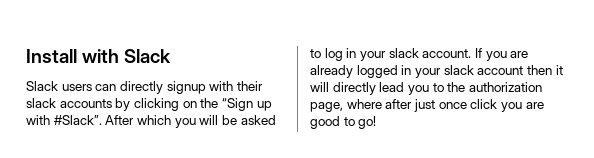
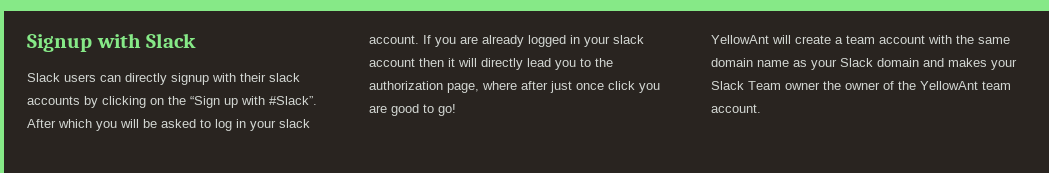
[26,49,77,63] Install -> [27,34,92,52] Signup
(377, 122) none -> [711,35,1010,44] [711,58,1017,70] [711,81,1011,90] [711,104,761,113] // YellowAnt will create a team account with the same domain name as your Slack domain and makes your Slack Team owner the owner of the YellowAnt team account.

